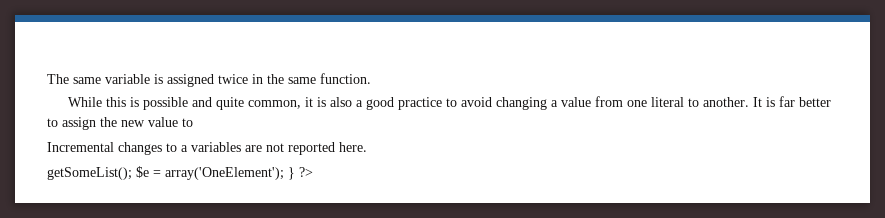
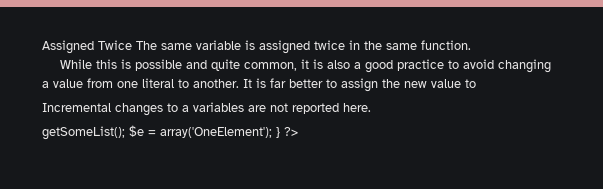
(47, 79) none -> [42,40,132,54] Assigned Twice

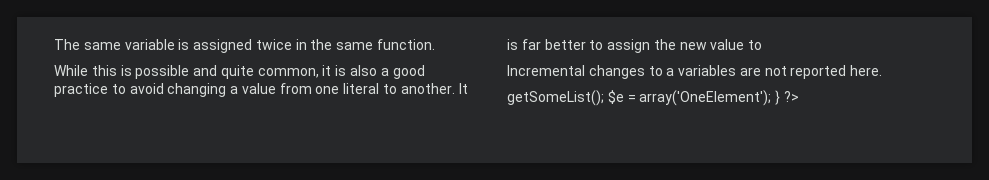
[42,40,132,54] Assigned Twice -> (54, 44) none

